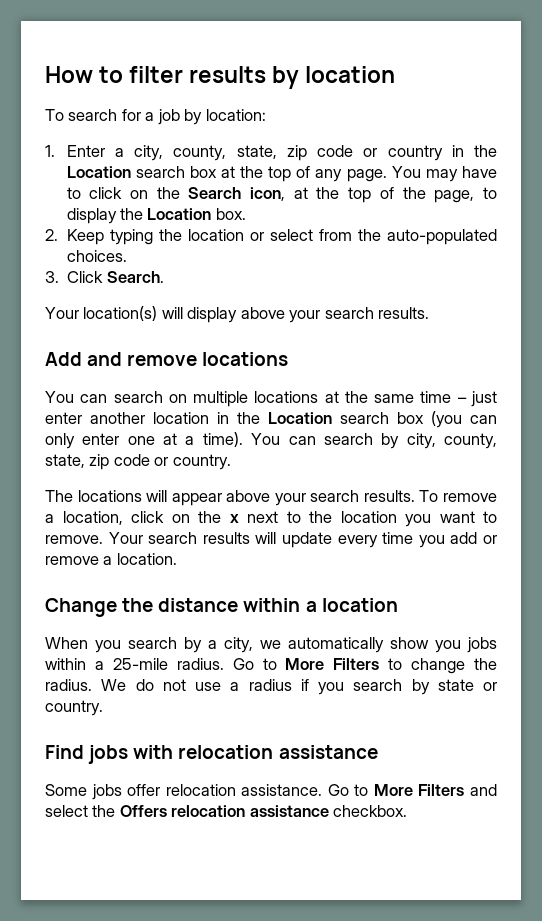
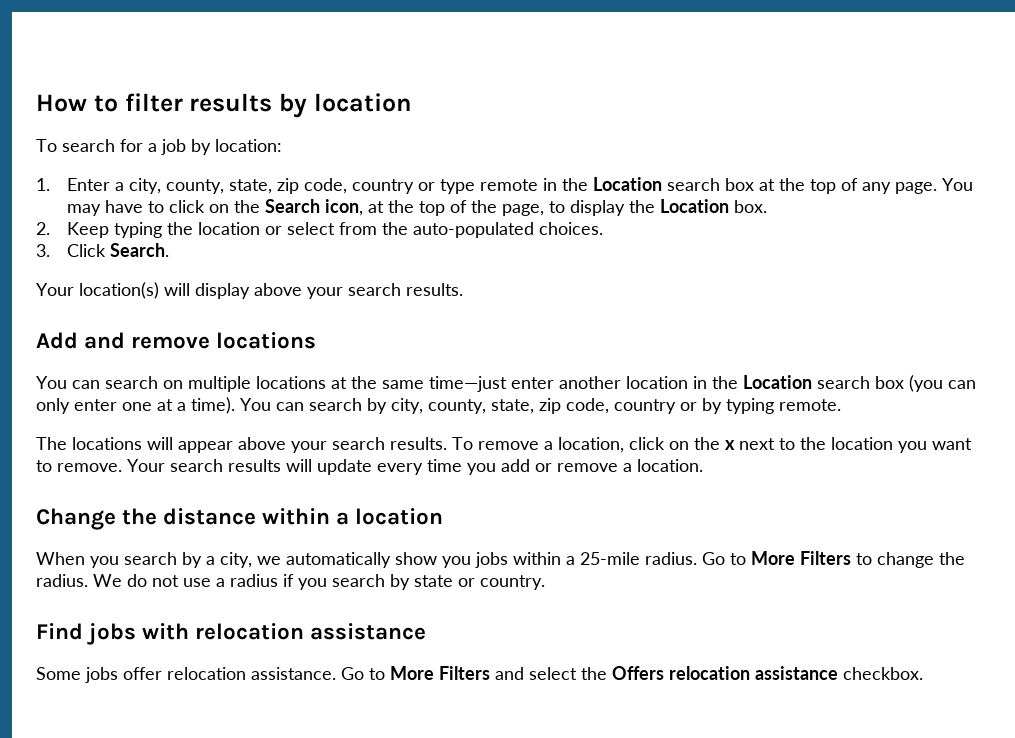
[317,145,443,161] code or country -> [303,178,538,194] code, country or type remote
[420,391,497,407] time – just -> [429,376,507,392] time—just
[113,454,231,470] code or country. -> [566,398,841,414] code, country or by typing remote.

